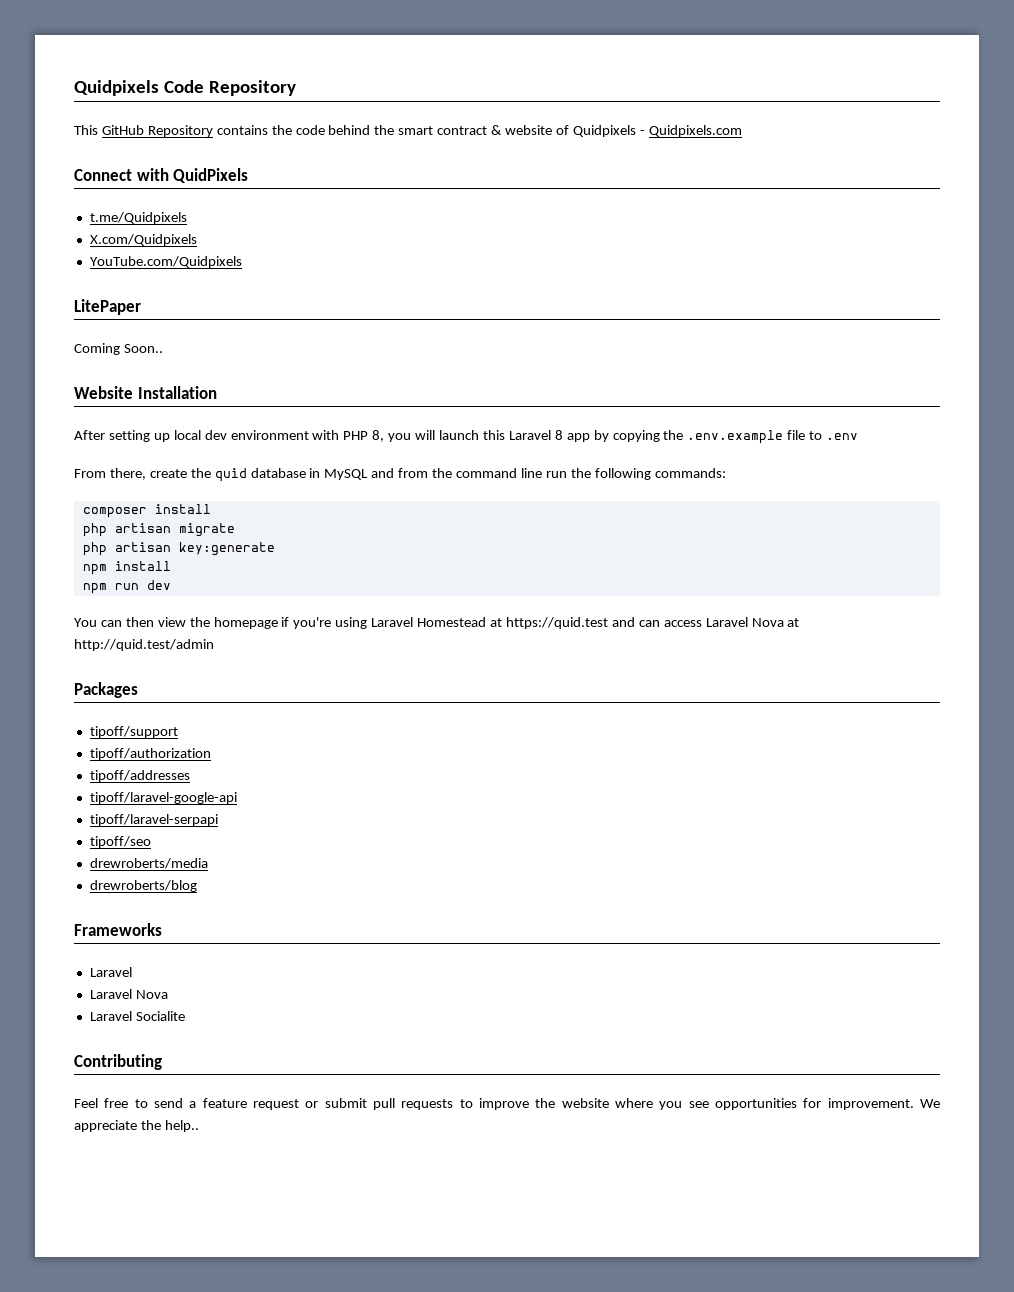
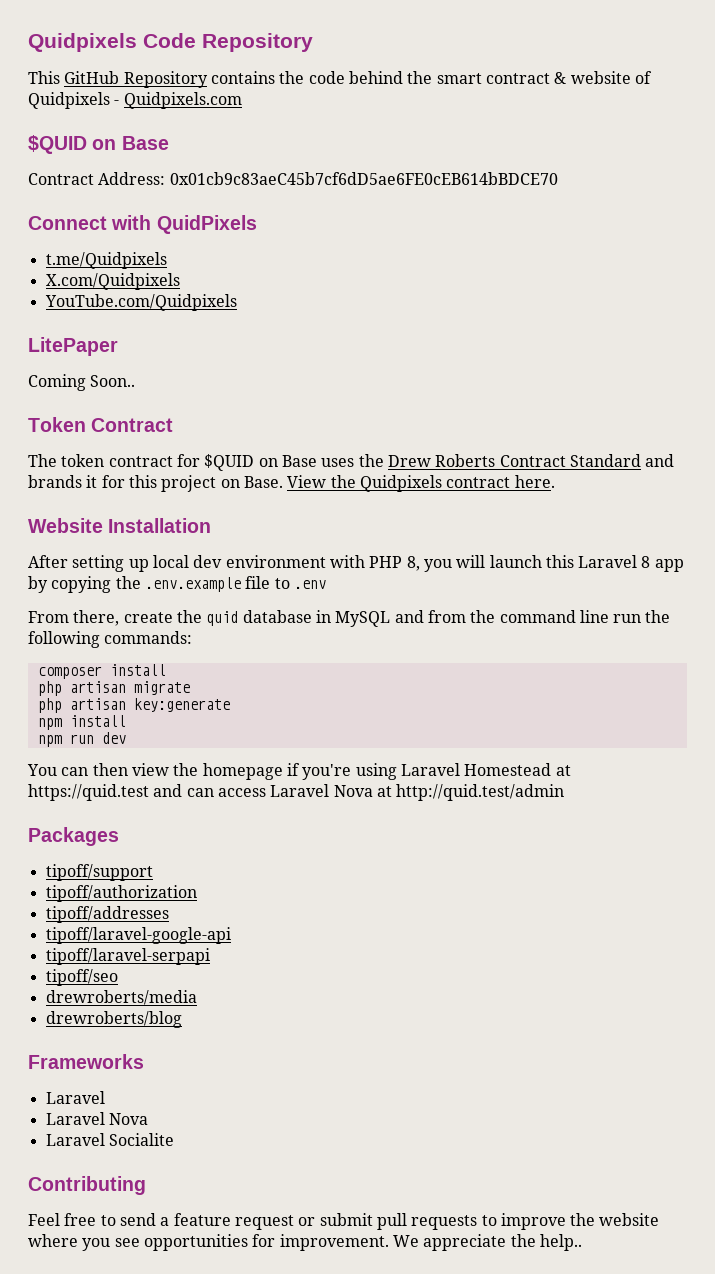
(742, 131) none -> [28,135,169,154] [28,172,558,185] // $QUID on Base // Contract Address: 0x01cb9c83aeC45b7cf6dD5ae6FE0cEB614bBDCE70
(163, 348) none -> [28,417,174,432] [28,454,675,471] [28,475,555,492] // Token Contract // The token contract for $QUID on Base uses the Drew Roberts Contract Standard and brands it for this project on Base. View the Quidpixels contract here.

